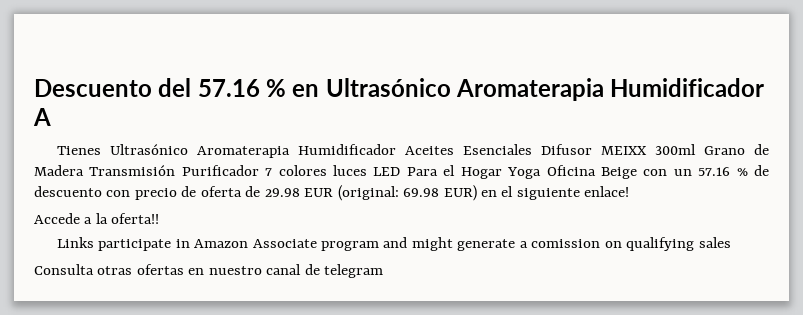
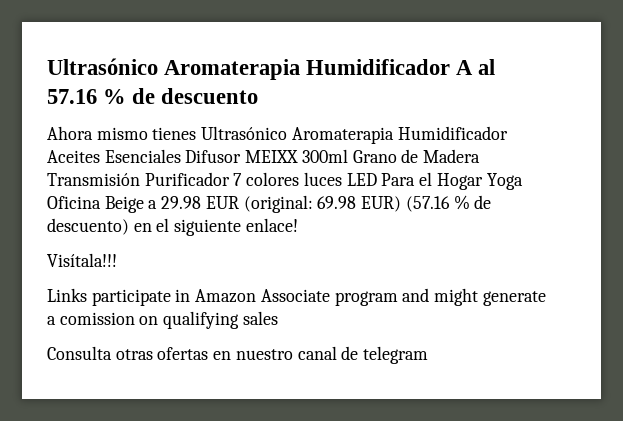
[34,78,320,97] Descuento del 57.16 % en -> (47, 66) none
[56,146,101,155] // Tienes -> [478,59,496,75] [47,88,259,104] [47,126,197,140] al 57.16 % de descuento // Ahora mismo tienes
[643,165,769,176] [34,186,261,200] con un 57.16 % de descuento con precio de oferta de -> [148,200,158,209] a
(477, 193) none -> [405,195,492,212] [47,218,129,235] (57.16 % de descuento)
[34,213,160,224] Accede a la oferta!! -> [47,253,117,267] Visítala!!!

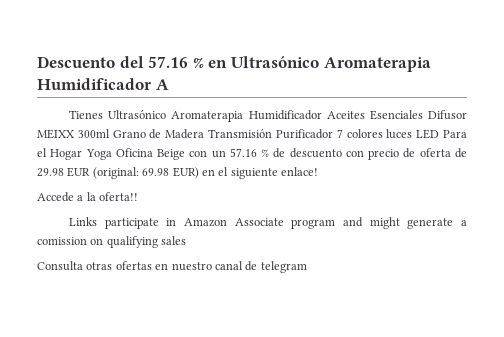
(47, 66) none -> [37,56,228,68] Descuento del 57.16 % en
[478,59,496,75] [47,88,259,104] [47,126,197,140] al 57.16 % de descuento // Ahora mismo tienes -> [69,110,104,119] // Tienes
[148,200,158,209] a -> [189,148,467,160] con un 57.16 % de descuento con precio de oferta de
[405,195,492,212] [47,218,129,235] (57.16 % de descuento) -> (199, 173) none
[47,253,117,267] Visítala!!! -> [37,192,139,202] Accede a la oferta!!

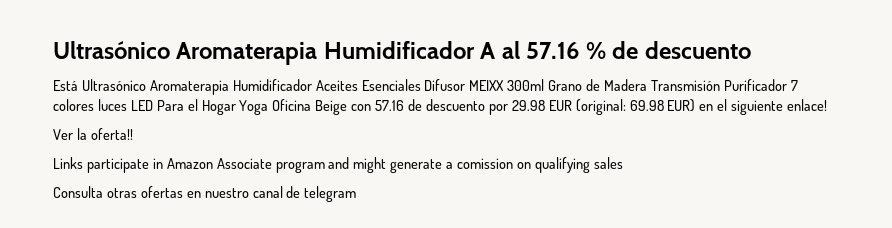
[37,56,228,68] Descuento del 57.16 % en -> (53, 50) none
[69,110,104,119] // Tienes -> [501,41,751,59] [53,80,78,91] al 57.16 % de descuento // Está
[211,148,467,160] un 57.16 % de descuento con precio de oferta de -> [375,99,508,115] 57.16 de descuento por
[37,192,84,202] Accede a -> [53,129,73,140] Ver

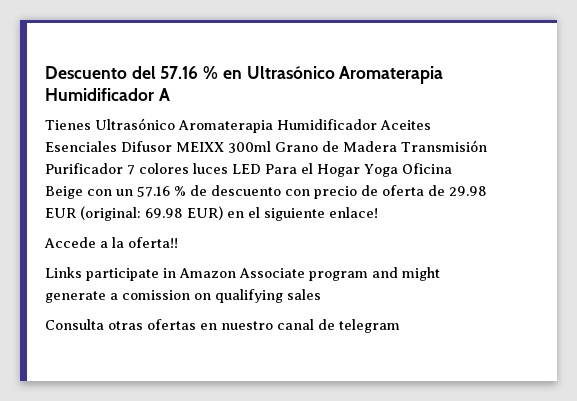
(53, 50) none -> [45,66,242,79] Descuento del 57.16 % en
[501,41,751,59] [53,80,78,91] al 57.16 % de descuento // Está -> [45,120,91,130] // Tienes
[375,99,508,115] 57.16 de descuento por -> [116,185,445,199] un 57.16 % de descuento con precio de oferta de
[53,129,73,140] Ver -> [44,237,108,248] Accede a

